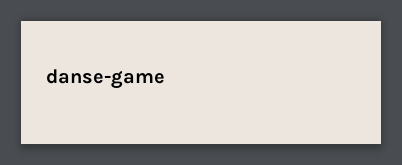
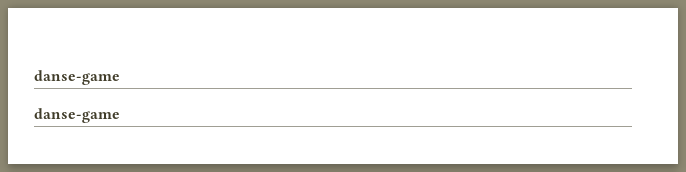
[46,69,165,89] danse-game -> [34,70,120,85] [34,108,120,123] danse-game // danse-game

